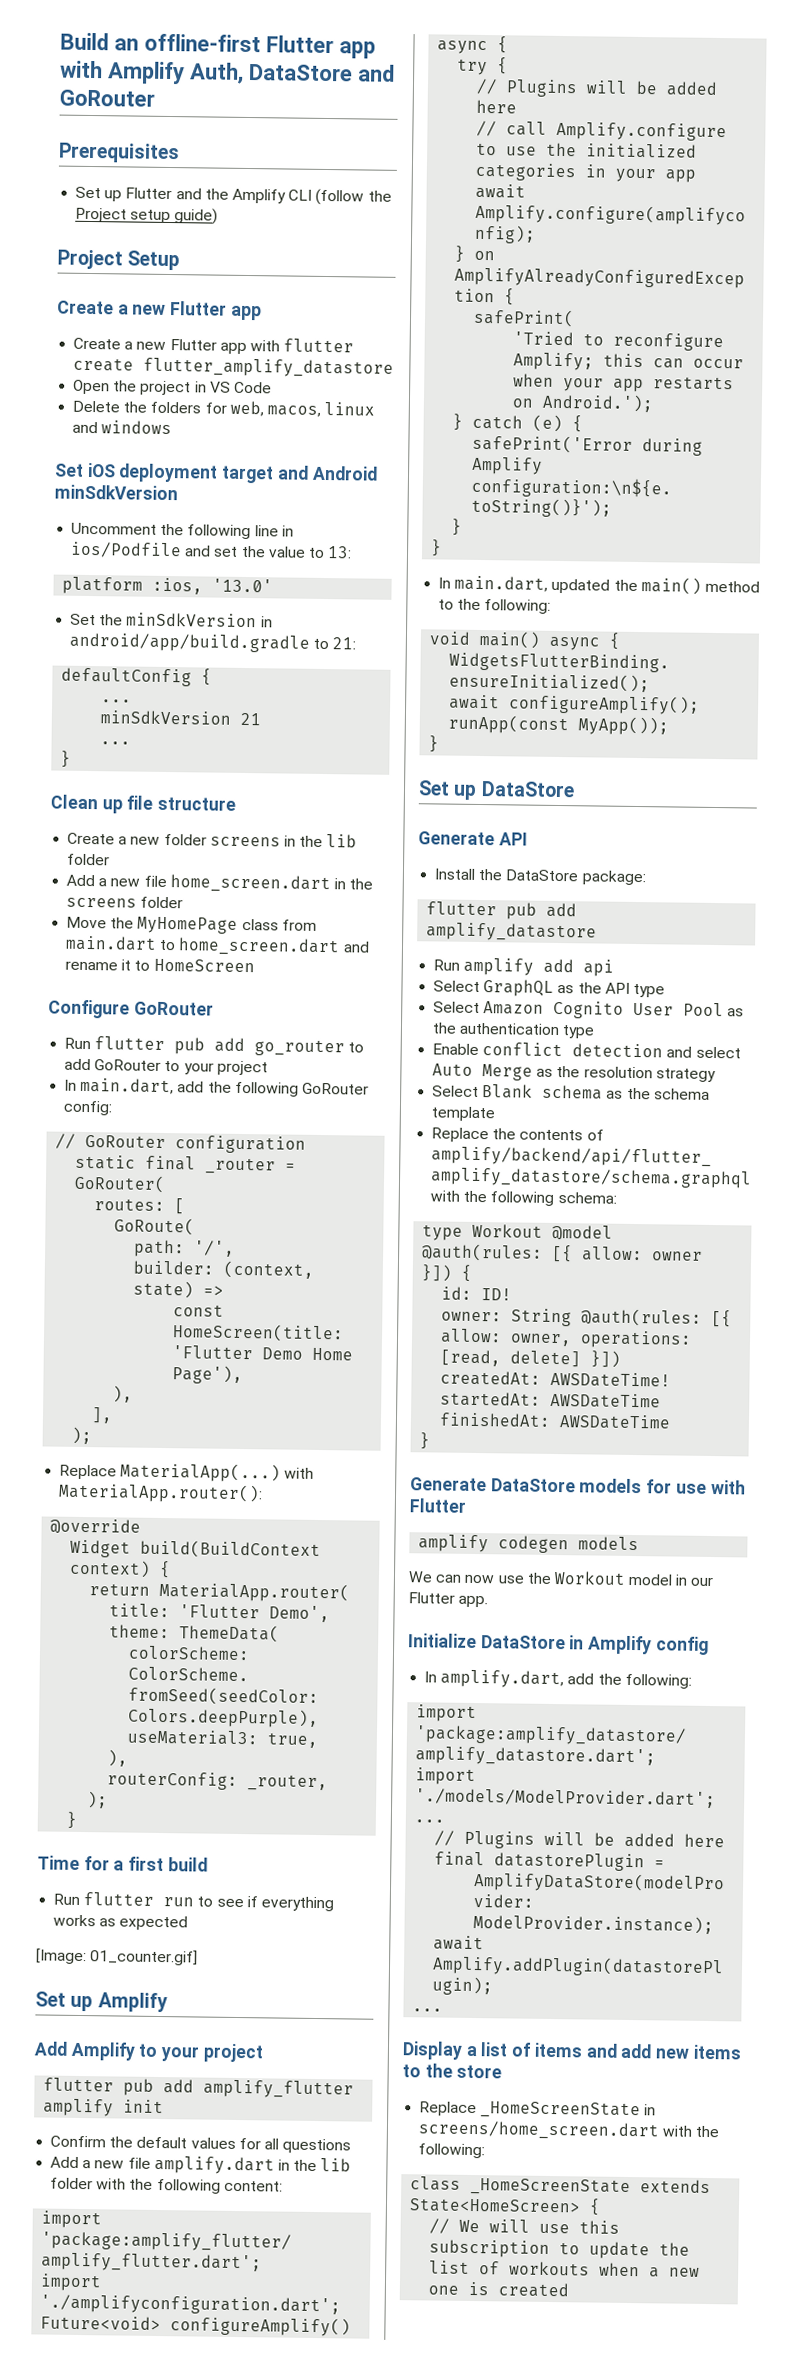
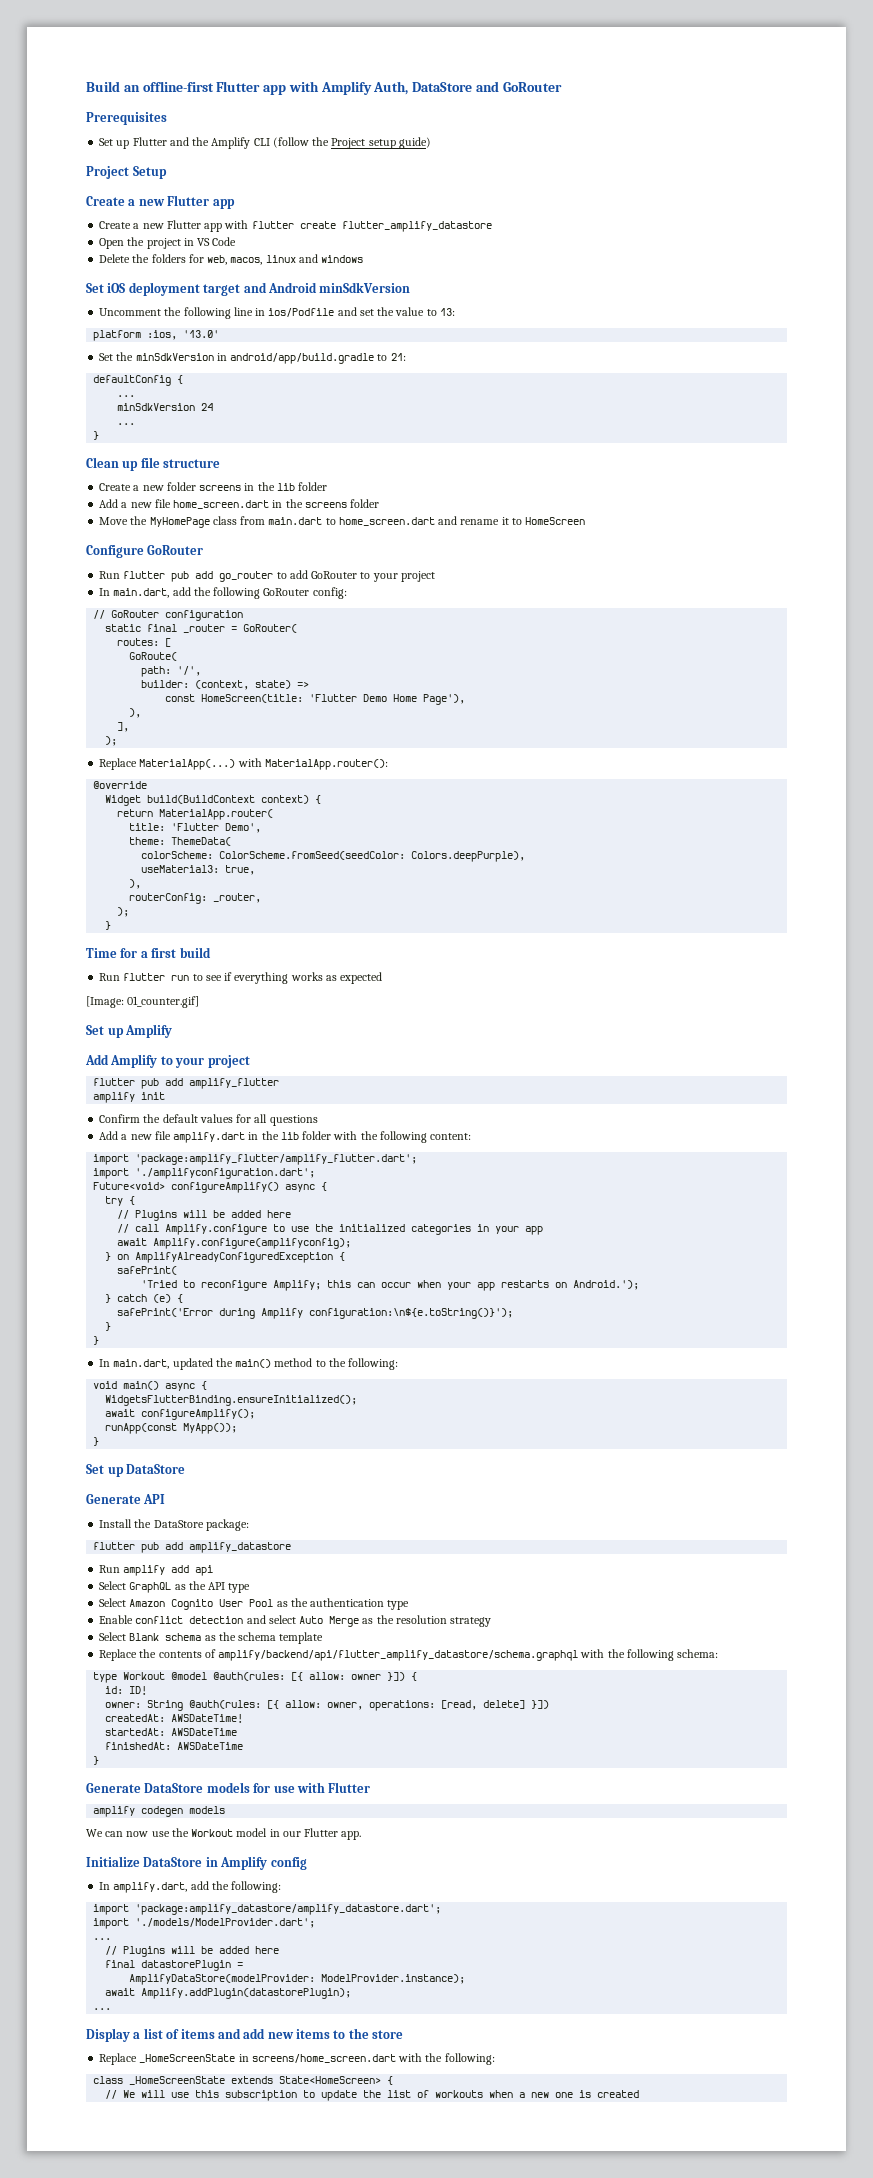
[240,712,262,726] 21 -> [201,403,214,411] 24

